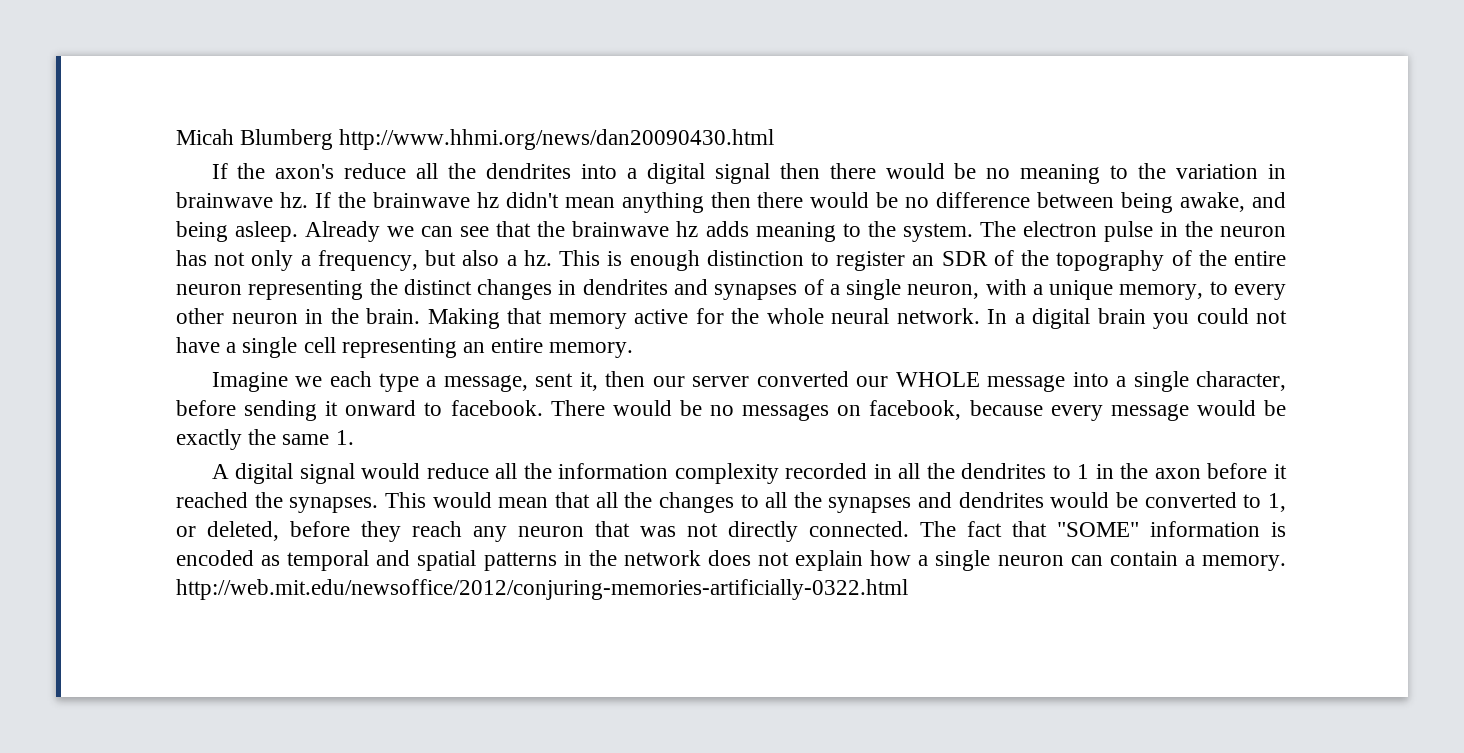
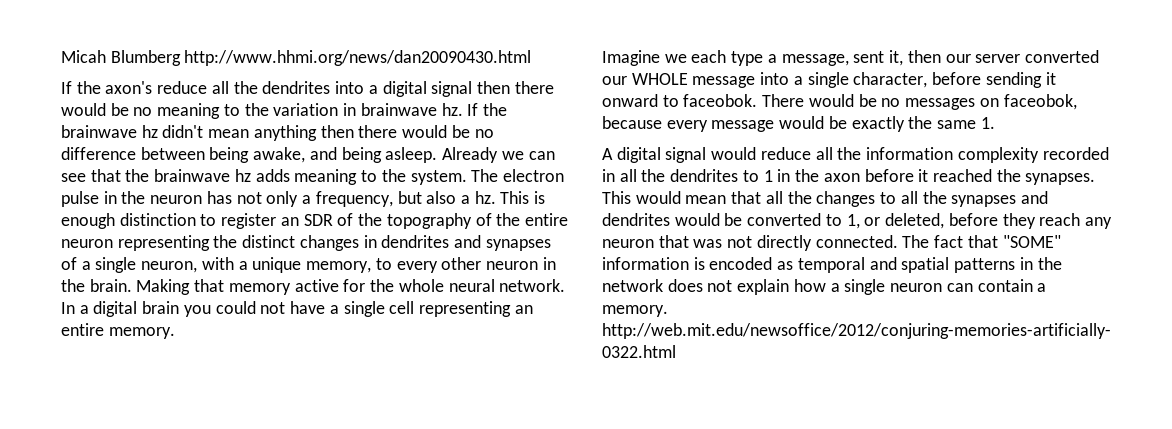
[450,400,543,416] facebook. -> [683,94,758,107] faceobok.
[869,400,962,420] facebook, -> [1003,94,1077,110] faceobok,

